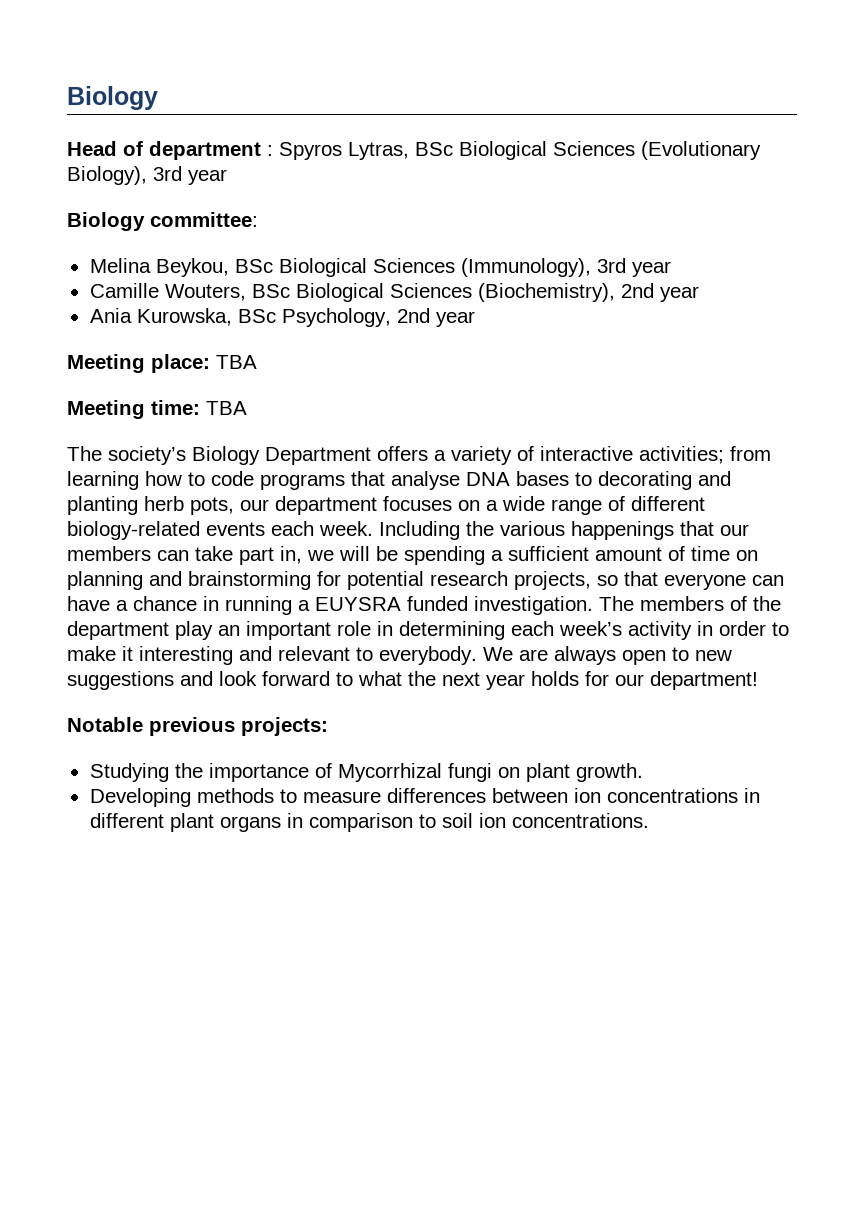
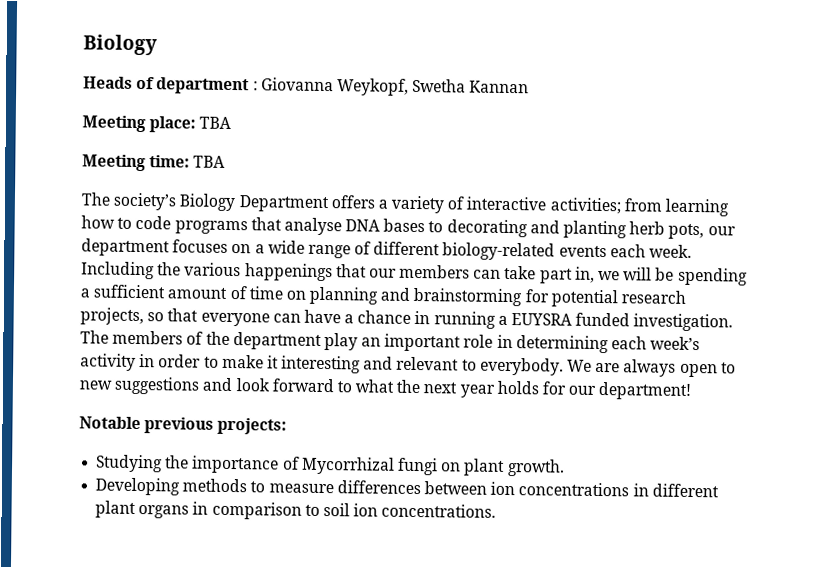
[67,141,117,156] Head -> [83,76,133,89] Heads
[279,141,761,160] [67,166,227,185] [67,212,258,231] [89,258,671,277] [89,283,699,302] [89,308,475,327] Spyros Lytras, BSc Biological Sciences (Evolutionary Biology), 3rd year // Biology committee: // Melina Beykou, BSc Biological Sciences (Immunology), 3rd year // Camille Wouters, BSc Biological Sciences (Biochemistry), 2nd year // Ania Kurowska, BSc Psychology, 2nd year -> [260,77,530,96] Giovanna Weykopf, Swetha Kannan

